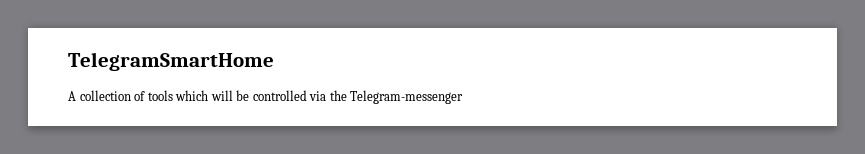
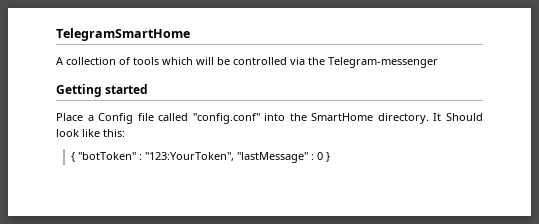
(464, 97) none -> [56,84,149,97] [56,113,483,124] [56,129,125,137] [71,152,331,163] // Getting started // Place a Config file called "config.conf" into the SmartHome directory. It Should look like this: // { "botToken" : "123:YourToken", "lastMessage" : 0 }

